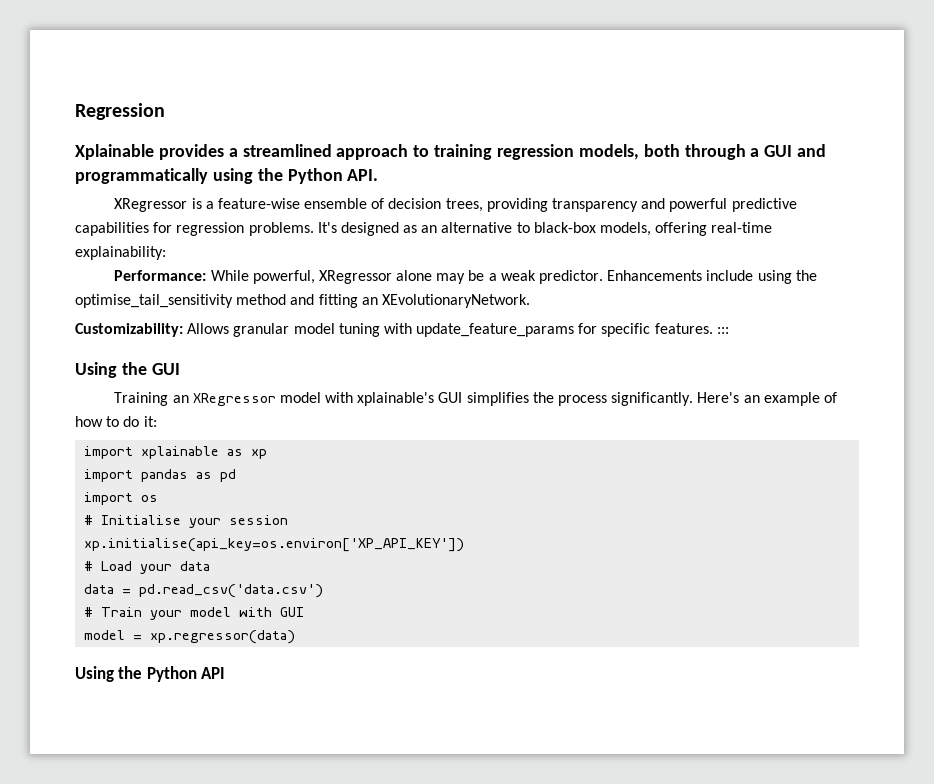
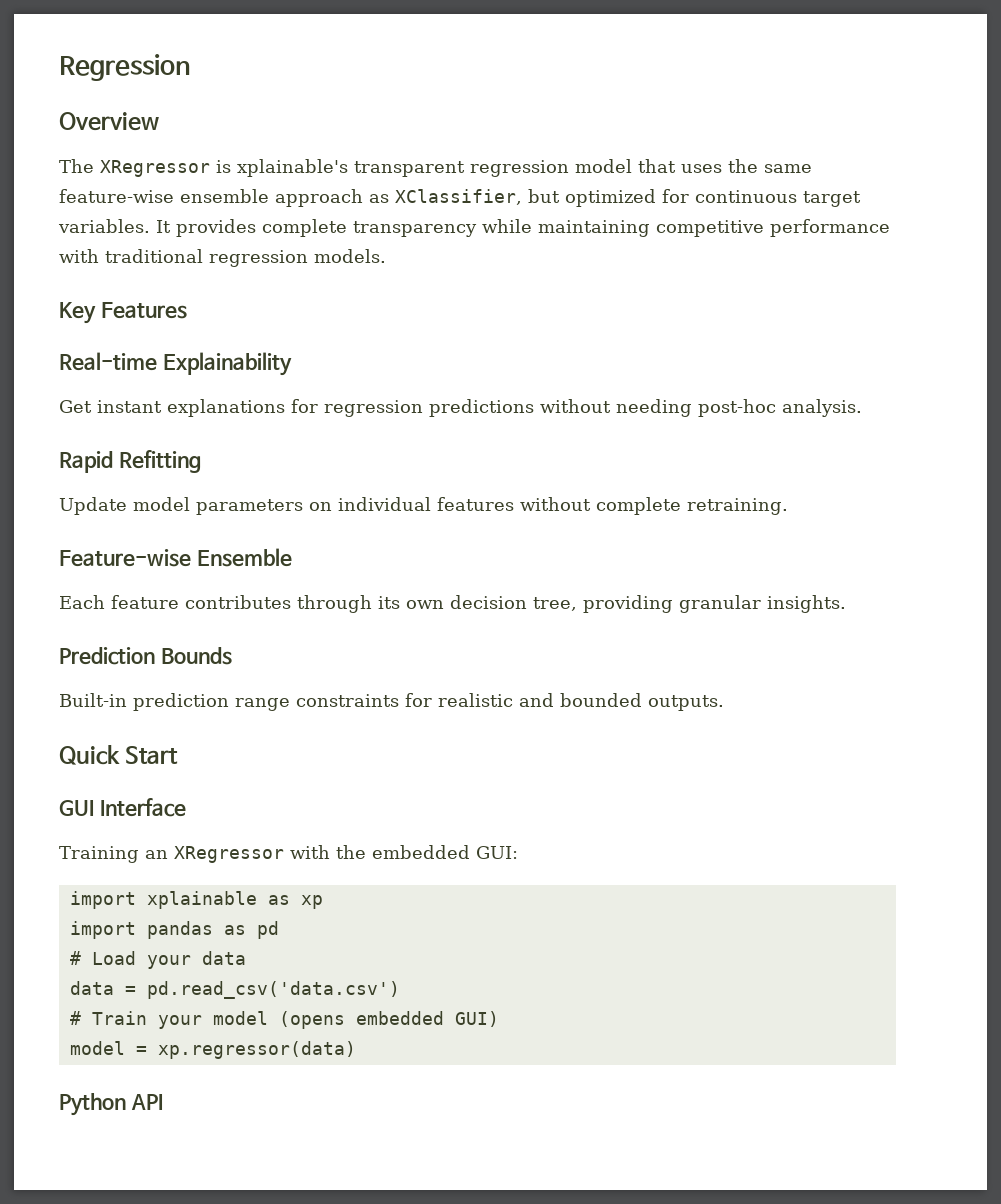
[75,144,827,160] [75,168,379,184] [114,198,797,212] [75,222,773,236] [75,246,166,260] [114,270,817,284] [75,294,530,308] [75,323,729,337] [75,362,180,378] Xplainable provides a streamlined approach to training regression models, both through a GUI and programmatically using the Python API. // XRegressor is a feature-wise ensemble of decision trees, providing transparency and powerful predictive capabilities for regression problems. It's designed as an alternative to black-box models, offering real-time explainability: // Performance: While powerful, XRegressor alone may be a weak predictor. Enhancements include using the optimise_tail_sensitivity method and fitting an XEvolutionaryNetwork. // Customizability: Allows granular model tuning with update_feature_params for specific features. ::: // Using the GUI -> [59,112,159,131] [59,159,812,177] [59,189,861,207] [58,219,890,237] [59,249,386,267] [59,302,187,324] [59,352,292,376] [59,399,862,417] [59,450,201,473] [59,497,788,515] [59,548,292,567] [59,595,846,613] [59,647,232,665] [59,693,724,711] [59,745,179,765] [59,798,186,817] Overview // The XRegressor is xplainable's transparent regression model that uses the same feature-wise ensemble approach as XClassifier, but optimized for continuous target variables. It provides complete transparency while maintaining competitive performance with traditional regression models. // Key Features // Real-time Explainability // Get instant explanations for regression predictions without needing post-hoc analysis. // Rapid Refitting // Update model parameters on individual features without complete retraining. // Feature-wise Ensemble // Each feature contributes through its own decision tree, providing granular insights. // Prediction Bounds // Built-in prediction range constraints for realistic and bounded outputs. // Quick Start // GUI Interface
[279,392,837,406] [75,416,157,427] model with xplainable's GUI simplifies the process significantly. Here's an example of how to do it: -> [290,845,518,859] with the embedded GUI:
[84,492,159,505] [84,515,289,528] [84,538,465,552] // import os // # Initialise your session // xp.initialise(api_key=os.environ['XP_API_KEY']) -> (279, 930) none
[239,607,305,617] with GUI -> [278,1011,499,1029] (opens embedded GUI)
[75,666,143,682] Using the -> (356, 1050) none

